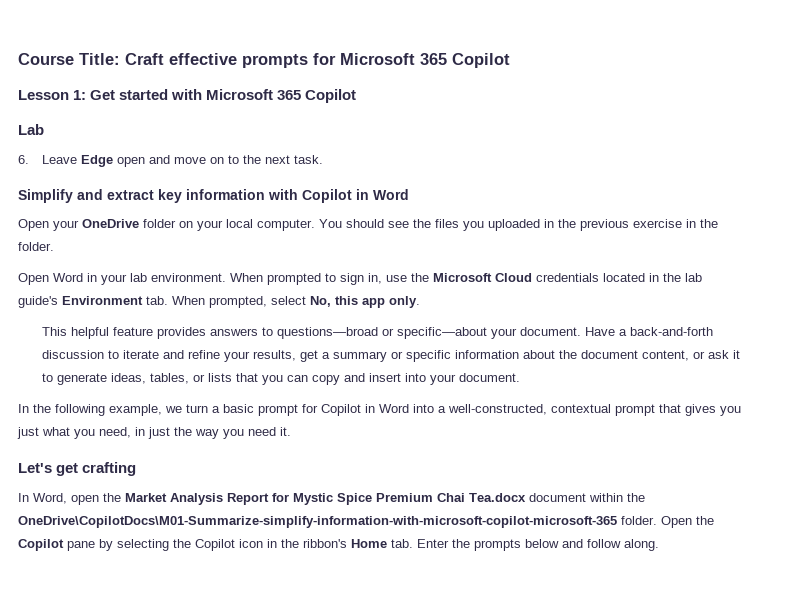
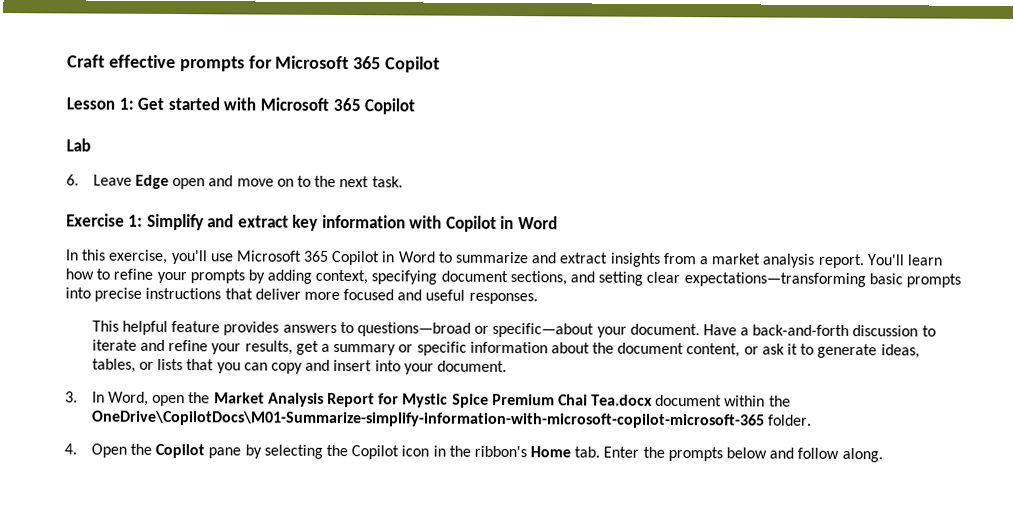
[18,53,120,65] Course Title: -> (67, 61) none
(323, 159) none -> [66,213,144,227] Exercise 1:
[18,219,718,231] [18,242,54,251] [18,273,702,285] [18,296,420,308] Open your OneDrive folder on your local computer. You should see the files you uploaded in the previous exercise in the folder. // Open Word in your lab environment. When prompted to sign in, use the Microsoft Cloud credentials located in the lab guide's Environment tab. When prompted, select No, this app only. -> [65,249,943,269] [65,268,961,288] [65,287,538,305] In this exercise, you'll use Microsoft 365 Copilot in Word to summarize and extract insights from a market analysis report. You'll learn how to refine your prompts by adding context, specifying document sections, and setting clear expectations—transforming basic prompts into precise instructions that deliver more focused and useful responses.
[18,404,741,416] [17,427,291,439] [18,462,137,476] In the following example, we turn a basic prompt for Copilot in Word into a well-constructed, contextual prompt that gives you just what you need, in just the way you need it. // Let's get crafting // -> [65,391,78,403] 3.
(657, 520) none -> [64,443,77,455] // 4.

